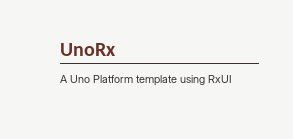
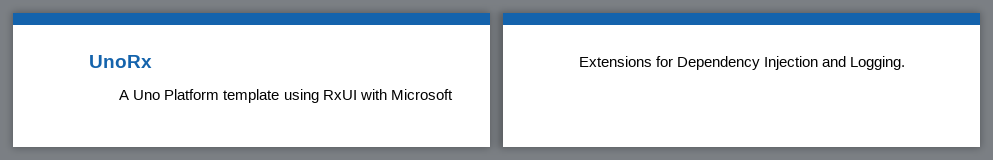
(232, 79) none -> [359,89,453,100] [579,56,906,70] with Microsoft Extensions for Dependency Injection and Logging.

